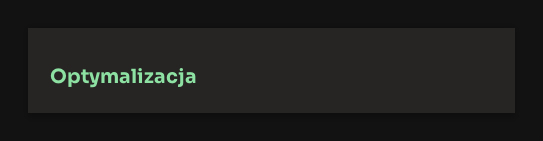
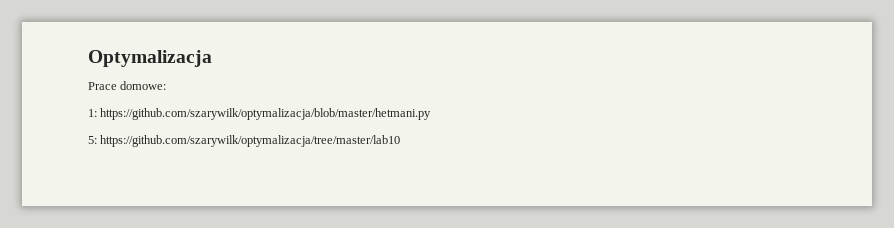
(197, 77) none -> [88,81,167,90] [88,108,432,120] [88,135,401,147] // Prace domowe: // 1: https://github.com/szarywilk/optymalizacja/blob/master/hetmani.py // 5: https://github.com/szarywilk/optymalizacja/tree/master/lab10

